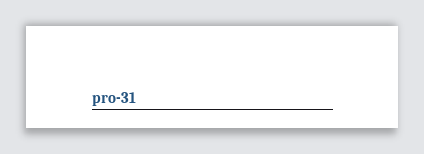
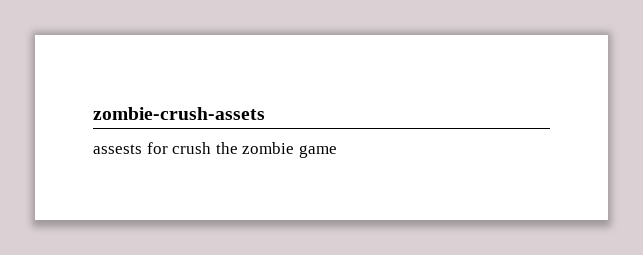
[92,92,136,106] pro-31 -> [93,107,265,120] [93,142,337,158] zombie-crush-assets // assests for crush the zombie game

